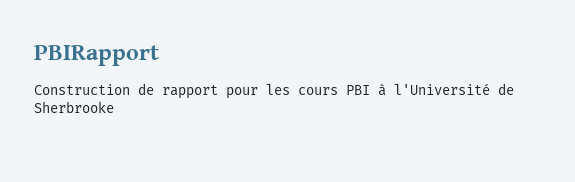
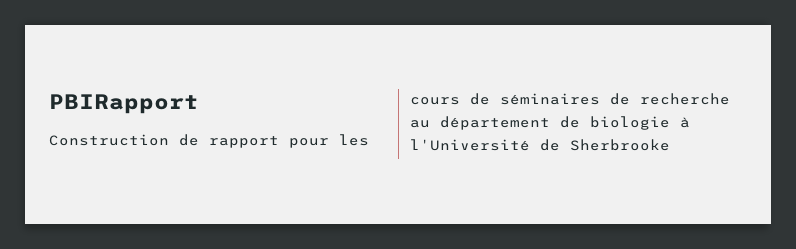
[346,85,370,95] PBI -> [470,93,730,105] [410,116,670,130] de séminaires de recherche au département de biologie

